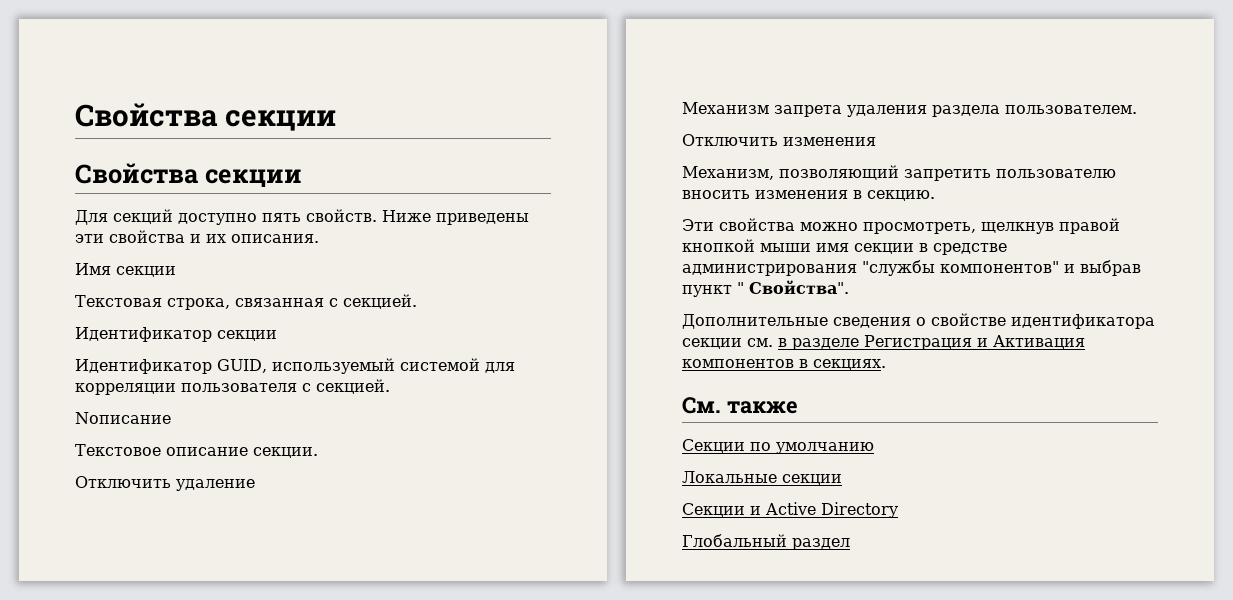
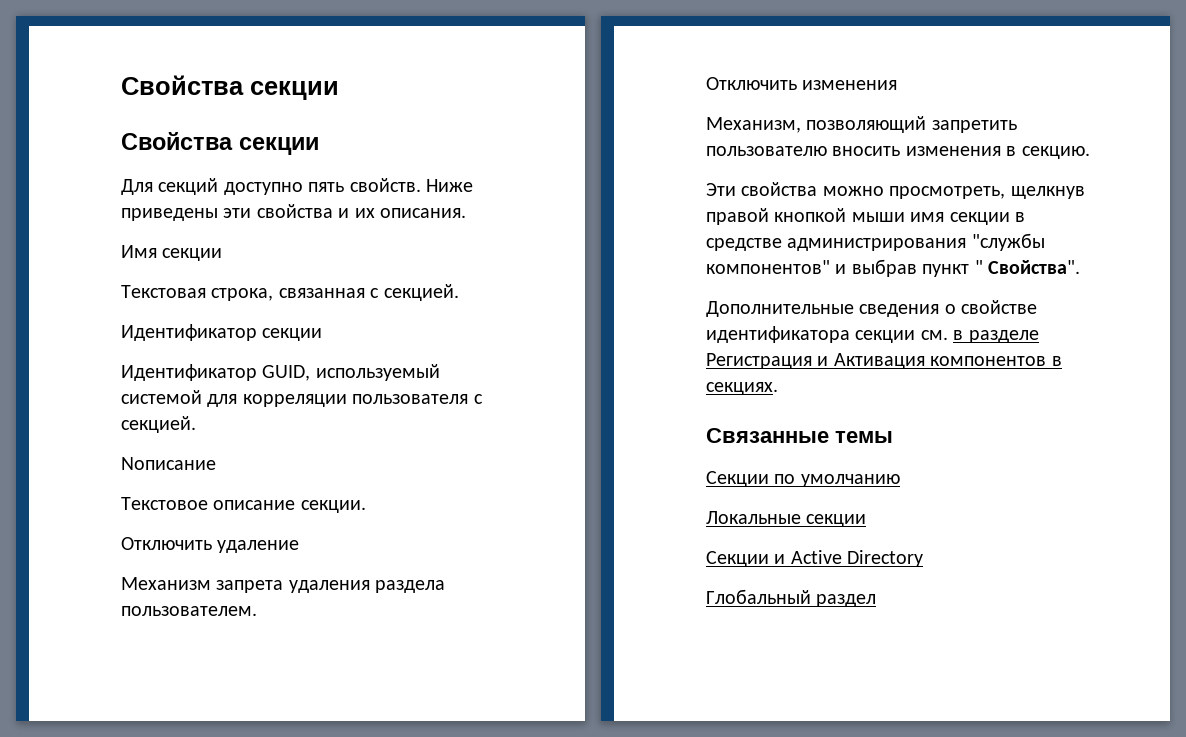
[682,397,798,414] См. также -> [706,428,893,443] Связанные темы

